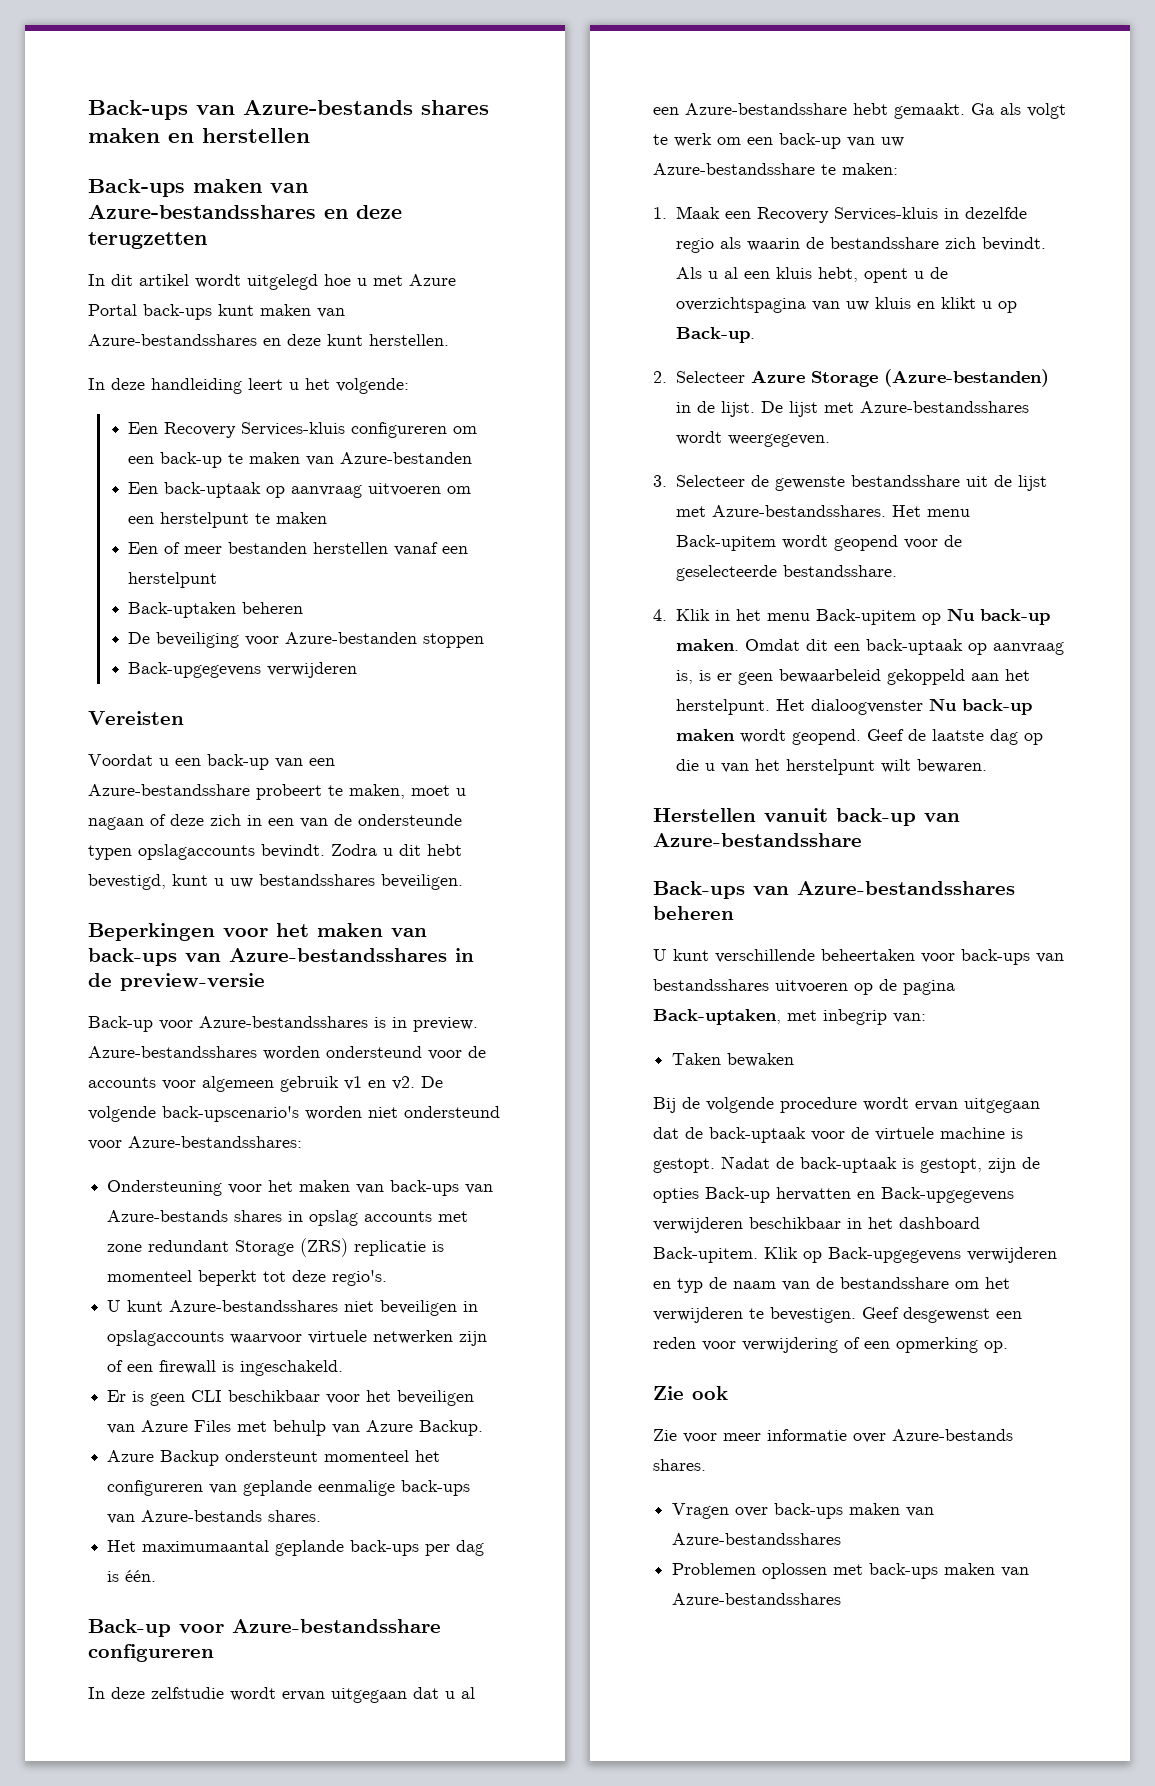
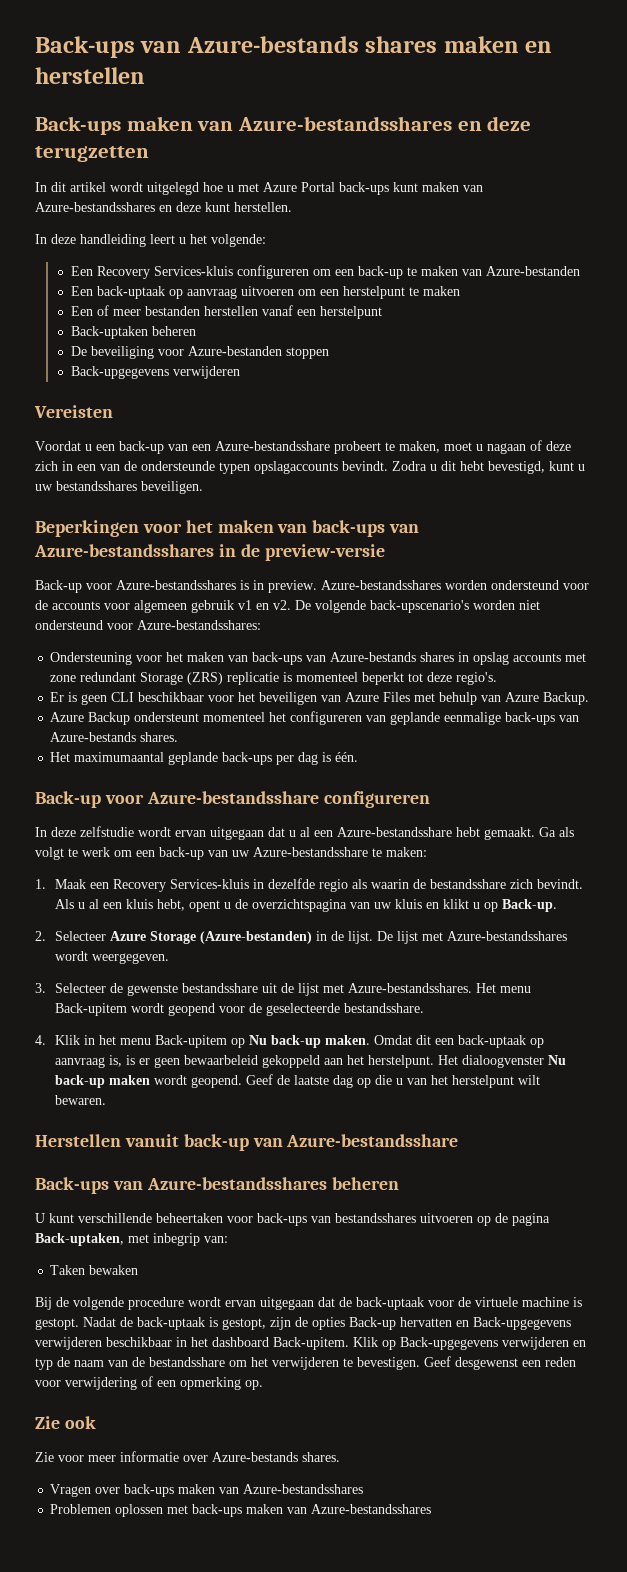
[107,1300,479,1316] [107,1330,488,1346] [107,1360,344,1376] // U kunt Azure-bestandsshares niet beveiligen in opslagaccounts waarvoor virtuele netwerken zijn of een firewall is ingeschakeld. -> (498, 678) none

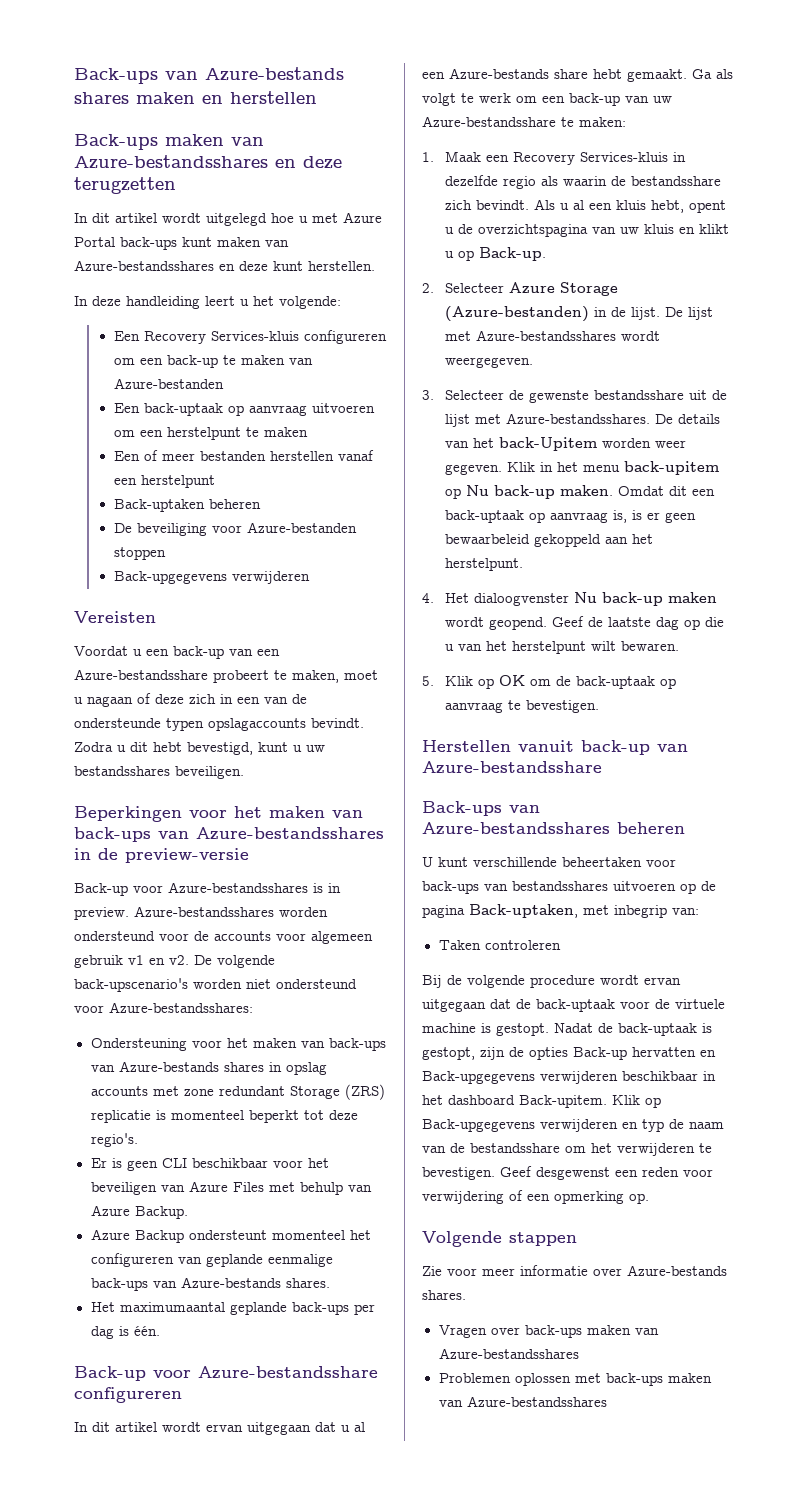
[51,826,134,837] deze zelfstudie -> [92,1422,157,1432] dit artikel
[337,827,452,837] Azure-bestandsshare -> [449,68,588,79] Azure-bestands share
[476,983,532,993] [55,1003,425,1016] [35,1035,46,1045] Het menu Back-upitem wordt geopend voor de geselecteerde bestandsshare. // 4. -> [655,414,721,424] [445,437,687,451] [445,464,503,475] De details van het back-Upitem worden weer gegeven.
[155,1035,228,1048] Back-upitem -> [624,461,720,475] back-upitem
(435, 1061) none -> [422,593,434,603] // 4.
(107, 1100) none -> [422,675,677,689] [445,700,600,713] // 5. Klik op OK om de back-uptaak op aanvraag te bevestigen.
[89,1265,139,1275] bewaken -> [484,940,561,950] controleren
[35,1416,96,1429] Zie ook -> [422,1231,577,1247] Volgende stappen

